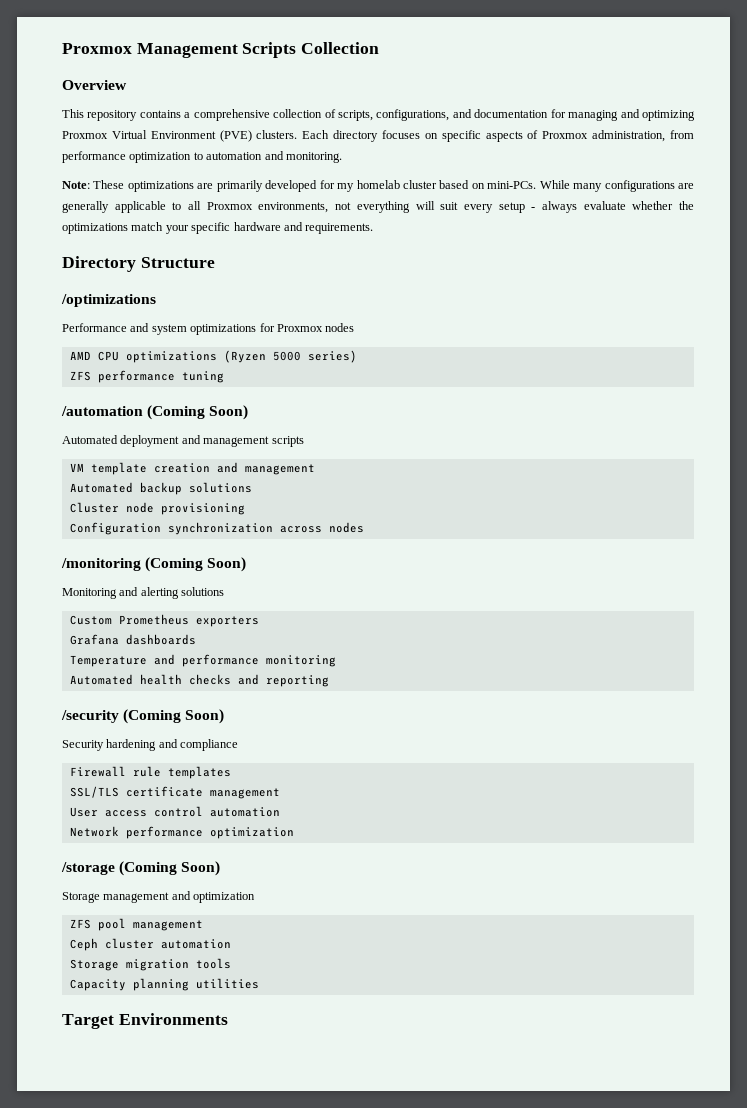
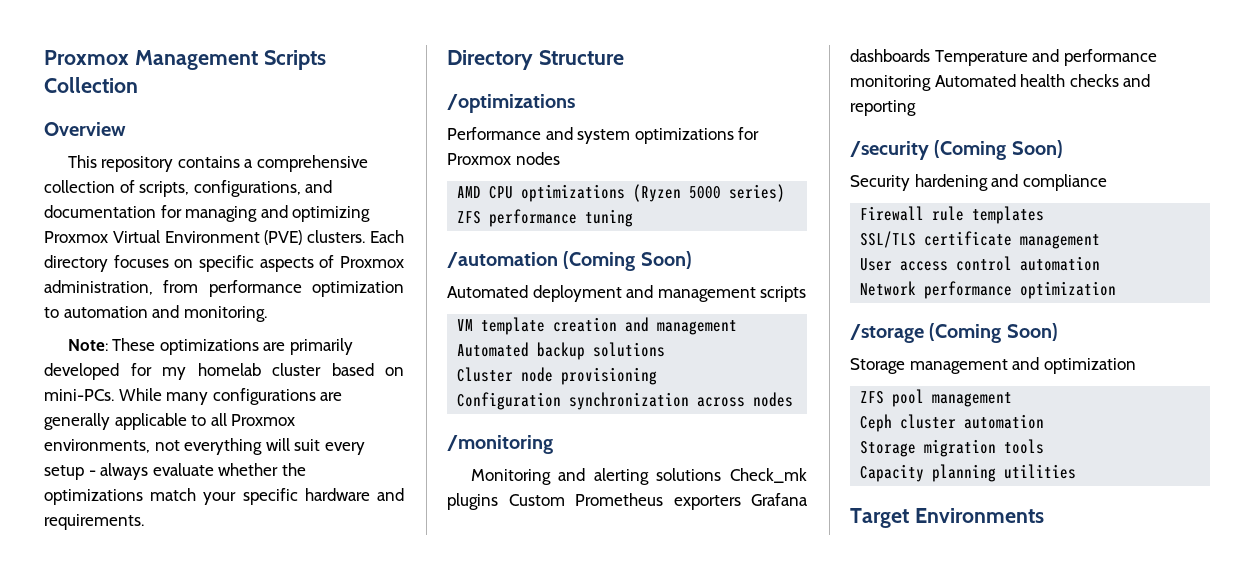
[145,557,247,572] (Coming Soon) -> (553, 444) none
(225, 591) // -> [730,468,807,483] [447,493,498,510] Check_mk plugins
(259, 621) // -> (741, 502) none
(196, 639) // -> (930, 55) none
(336, 661) // -> (931, 83) none

